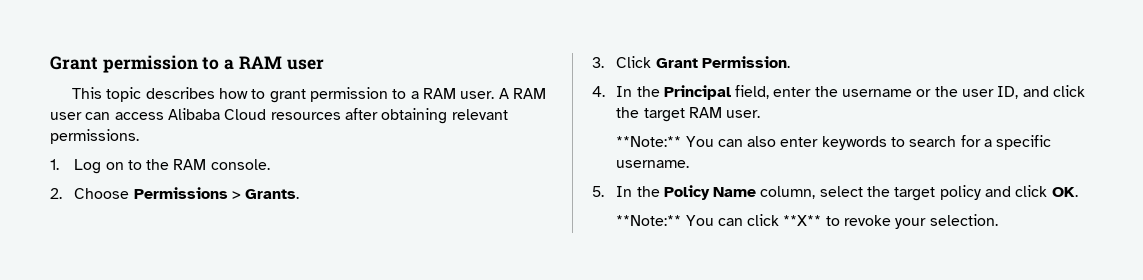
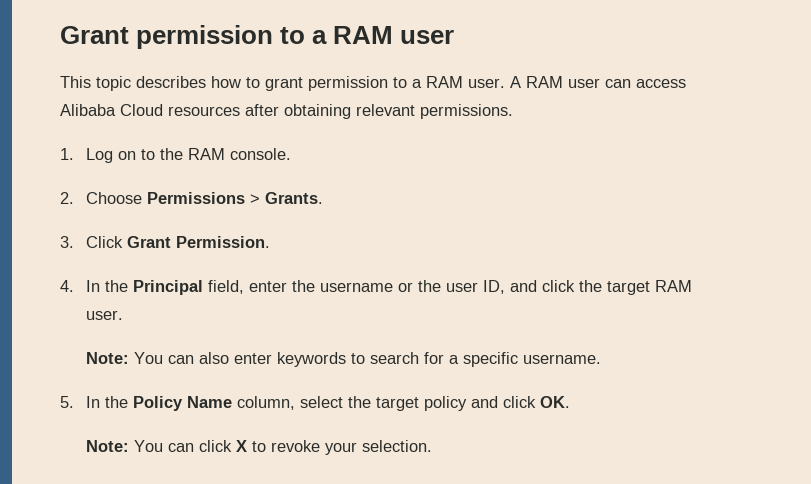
[616,136,682,147] **Note:** -> [86,352,130,364] Note:
[616,215,682,226] **Note:** -> [86,440,130,452] Note:
[783,215,822,226] **X** -> [236,440,248,452] X

